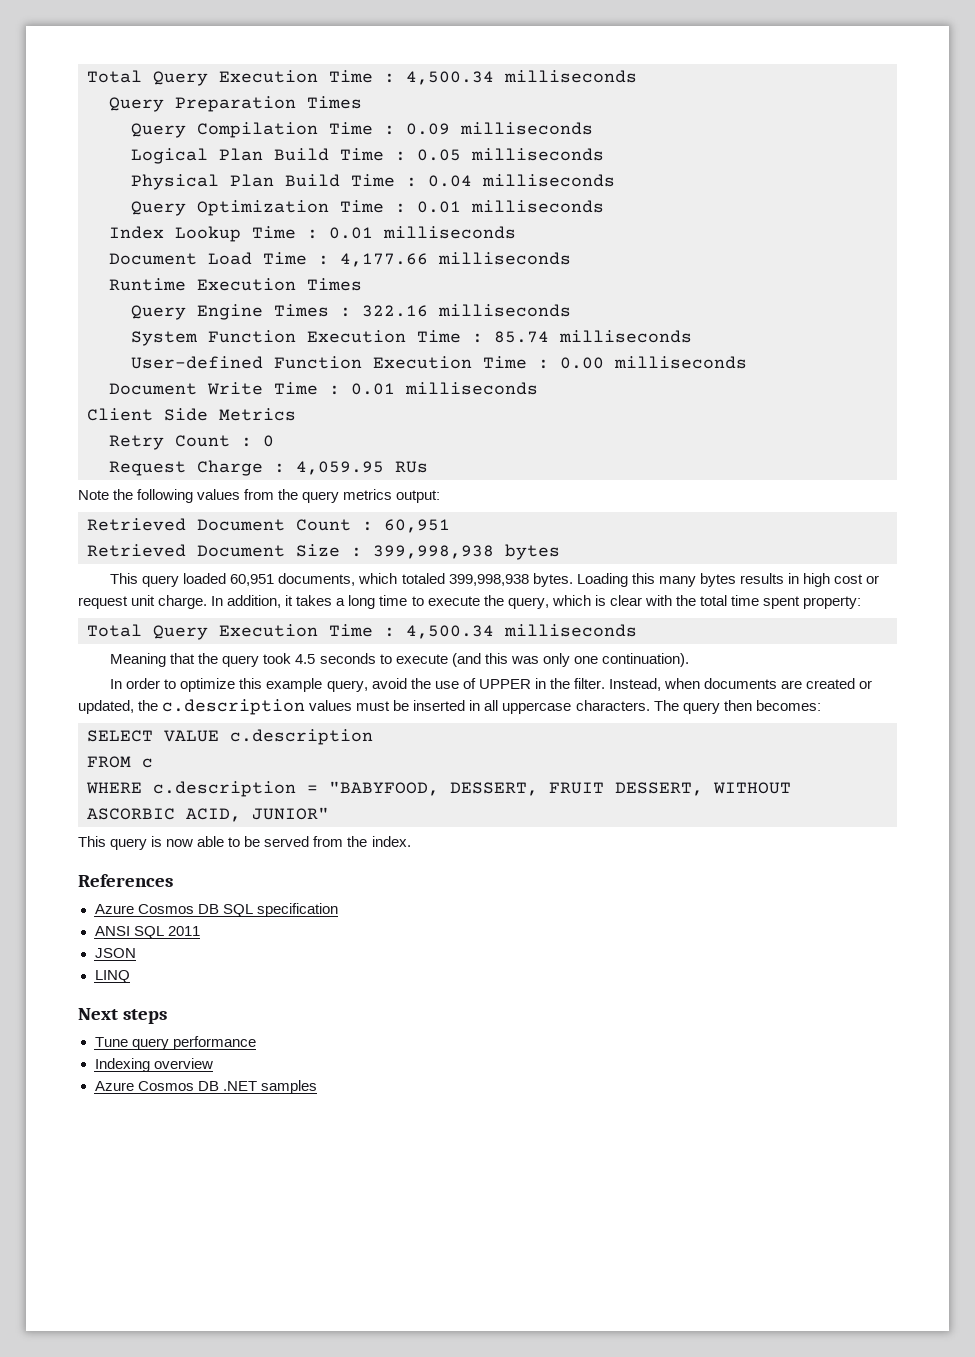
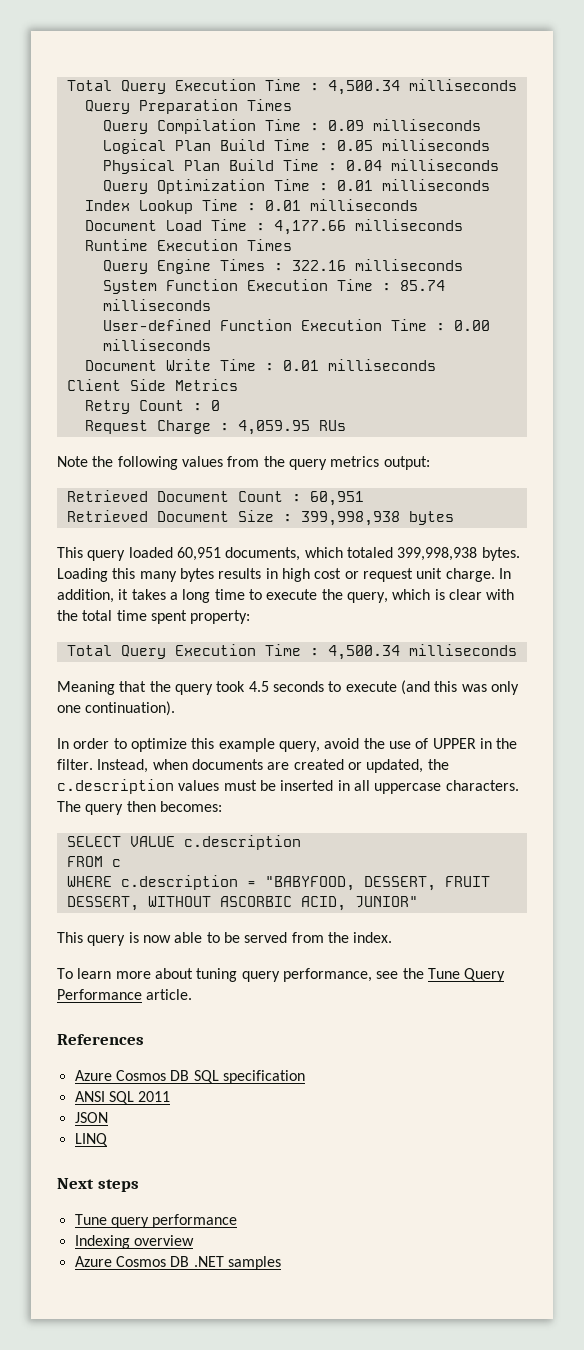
(411, 841) none -> [57,968,506,982] [57,989,193,1000] // To learn more about tuning query performance, see the Tune Query Performance article.

